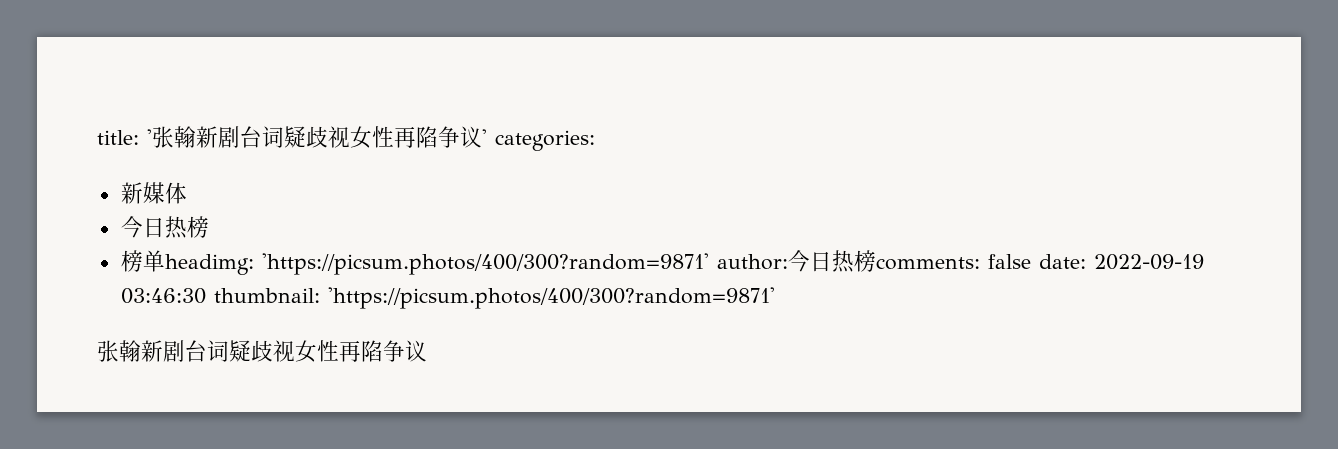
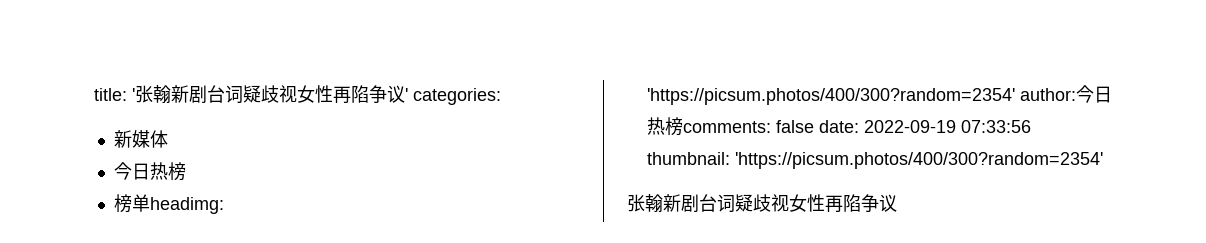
[261,253,709,275] 'https://picsum.photos/400/300?random=9871' -> [646,88,1015,105] 'https://picsum.photos/400/300?random=2354'
[120,287,775,309] 03:46:30 thumbnail: 'https://picsum.photos/400/300?random=9871' -> [960,120,1031,133] [646,152,1103,169] 07:33:56 thumbnail: 'https://picsum.photos/400/300?random=2354'

